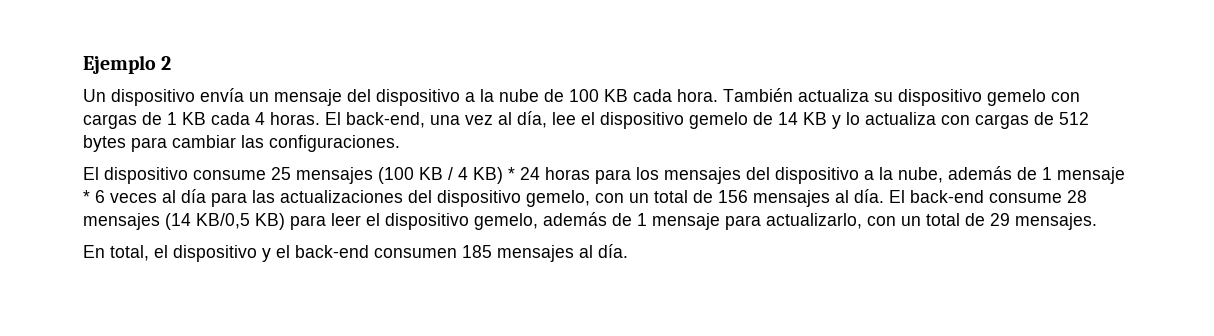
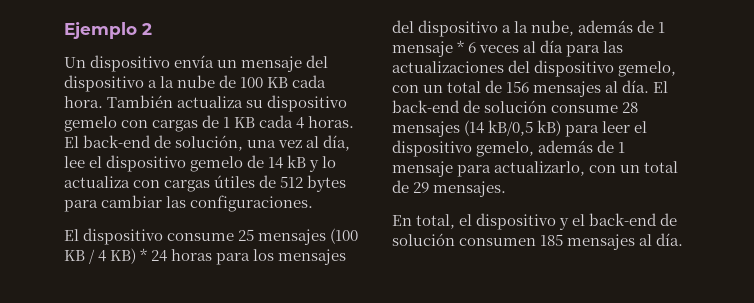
[346,112,425,128] back-end, -> [83,135,244,151] back-end de solución,
[803,112,827,125] KB -> [287,155,307,168] kB
(1029, 121) none -> [214,175,256,188] útiles
(984, 196) none -> [463,100,548,113] de solución
[196,213,285,230] KB/0,5 KB) -> [488,120,562,136] kB/0,5 kB)
(369, 251) none -> [660,213,678,226] [392,233,455,246] de solución

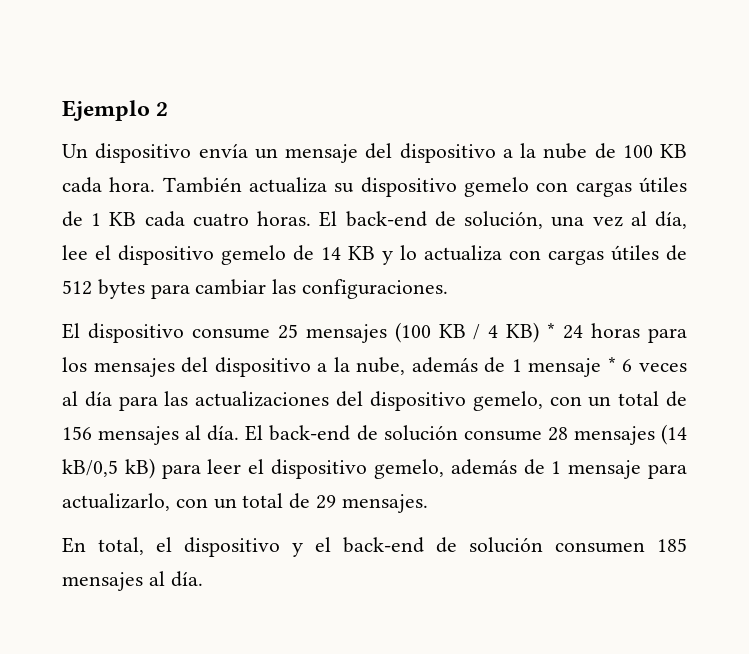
(199, 126) none -> [639,177,687,193] útiles
[296,117,305,129] 4 -> [192,213,249,227] cuatro
[287,155,307,168] kB -> [348,246,375,260] KB

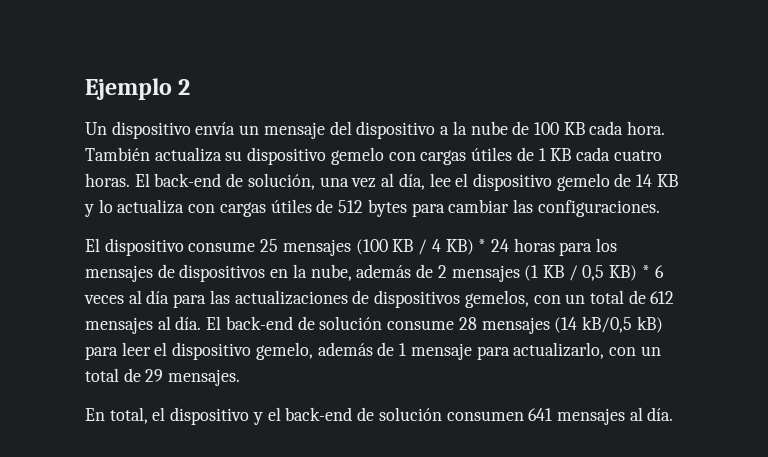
[181,357,328,377] del dispositivo a -> [157,264,289,282] de dispositivos en
[511,358,602,377] 1 mensaje -> [437,265,638,282] 2 mensajes (1 KB / 0,5 KB)
[336,391,688,411] [62,426,92,440] del dispositivo gemelo, con un total de 156 -> [352,290,675,308] de dispositivos gemelos, con un total de 612
[657,538,687,552] 185 -> [528,408,553,421] 641

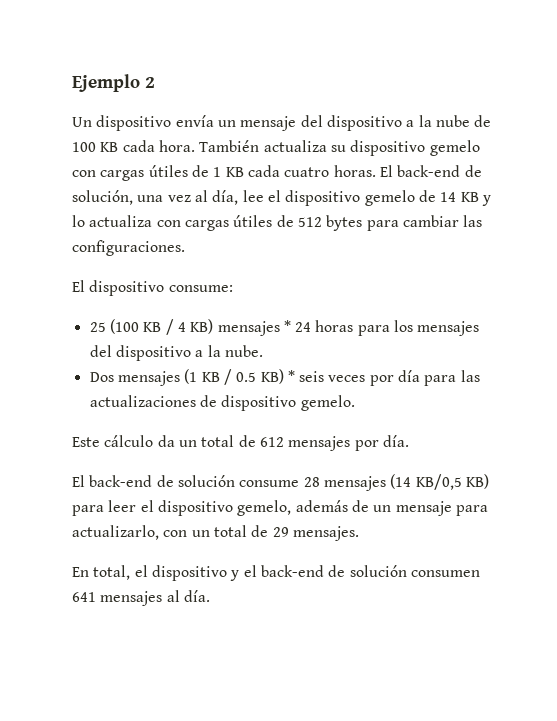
[188,239,351,256] consume 25 mensajes -> [168,285,233,292] [89,322,106,332] consume: // 25
(474, 247) none -> [217,321,280,336] mensajes
[157,264,447,282] de dispositivos en la nube, además de 2 -> [89,345,263,361] [89,372,114,382] del dispositivo a la nube. // Dos
[582,265,664,281] [84,290,142,304] 0,5 KB) * 6 veces al -> [236,369,394,386] 0.5 KB) * seis veces por
[374,290,561,308] dispositivos gemelos, con -> [221,395,355,411] [72,435,175,447] dispositivo gemelo. // Este cálculo da
[157,316,202,330] al día. -> [354,435,409,451] por día. //
[581,316,663,333] kB/0,5 kB) -> [415,474,489,490] KB/0,5 KB)
[399,343,407,356] 1 -> [373,505,392,512] un

